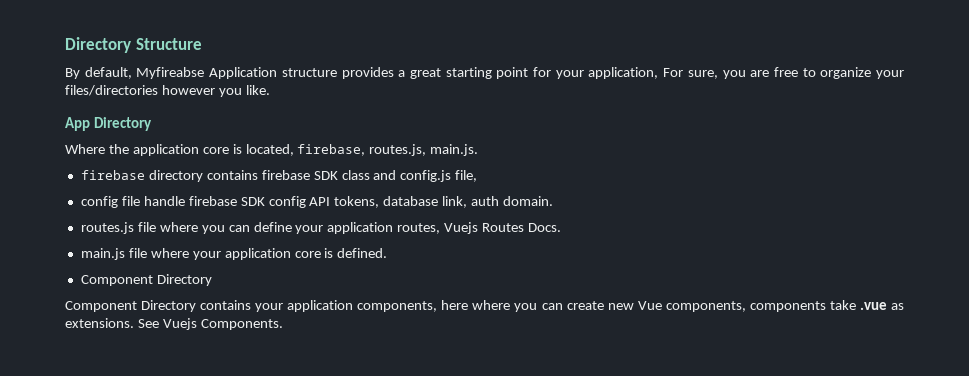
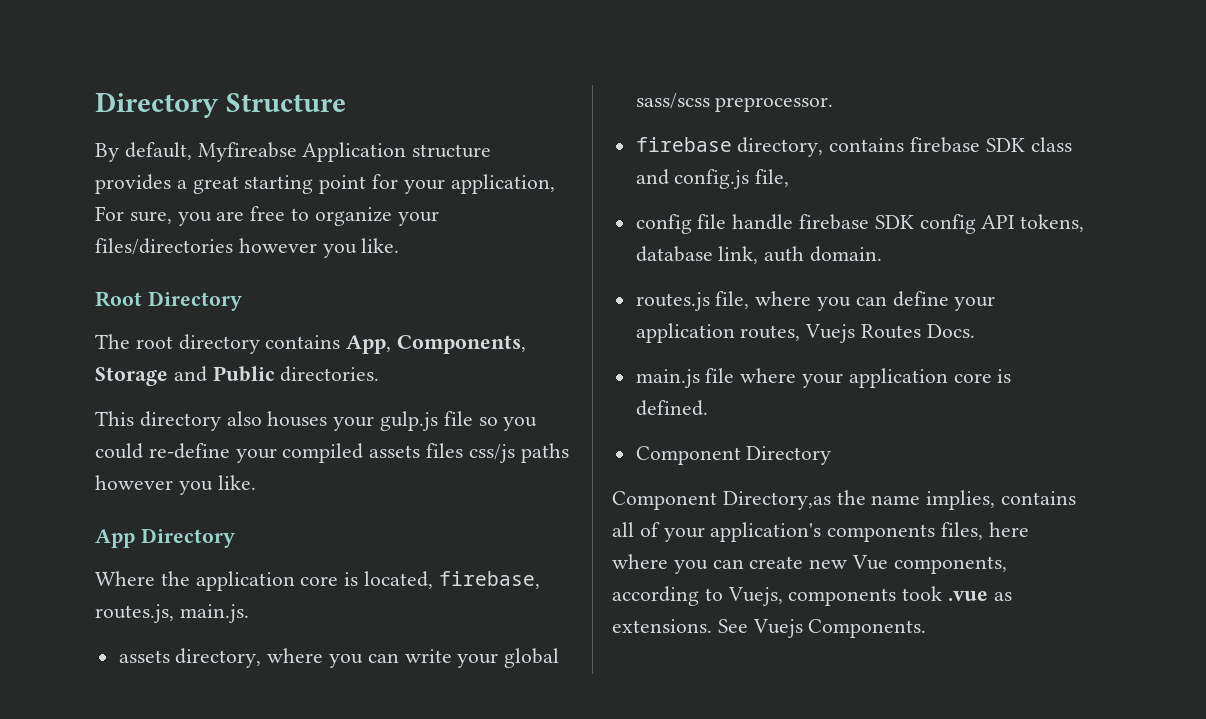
(270, 90) none -> [95,291,242,311] [95,334,527,354] [95,366,380,386] [95,411,538,431] [95,443,569,463] [95,475,256,495] // Root Directory // The root directory contains App, Components, Storage and Public directories. // This directory also houses your gulp.js file so you could re-define your compiled assets files css/js paths however you like.
[80,170,203,182] // firebase directory -> [118,648,560,668] [635,93,834,112] [635,137,824,157] // assets directory, where you can write your global sass/scss preprocessor. // firebase directory,
[137,222,156,232] file -> [715,291,750,309] file,
[141,300,438,312] Directory contains your application components, -> [722,490,1077,510] [612,522,984,542] Directory,as the name implies, contains all of your application's components files,
[749,300,856,312] components take -> [612,586,943,606] according to Vuejs, components took

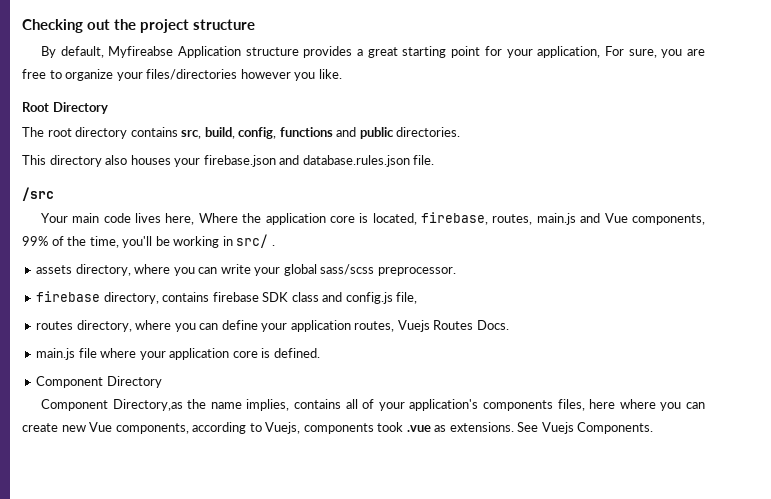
[95,92,346,118] Directory Structure -> [22,19,256,33] Checking out the project structure
[346,335,527,354] [95,366,275,386] App, Components, Storage and Public -> [181,127,394,139] src, build, config, functions and public
[380,411,538,431] [95,443,569,463] [95,475,256,495] [95,528,235,548] gulp.js file so you could re-define your compiled assets files css/js paths however you like. // App Directory // -> [203,155,435,167] [22,187,54,201] [40,213,195,225] firebase.json and database.rules.json file. // /src // Your main code lives here,
[95,604,249,623] routes.js, main.js. -> [492,213,706,225] [22,234,275,248] routes, main.js and Vue components, 99% of the time, you'll be working in src/ .
[635,214,1085,234] [635,246,883,264] [635,291,750,311] config file handle firebase SDK config API tokens, database link, auth domain. // routes.js file, -> [36,320,132,332] routes directory,

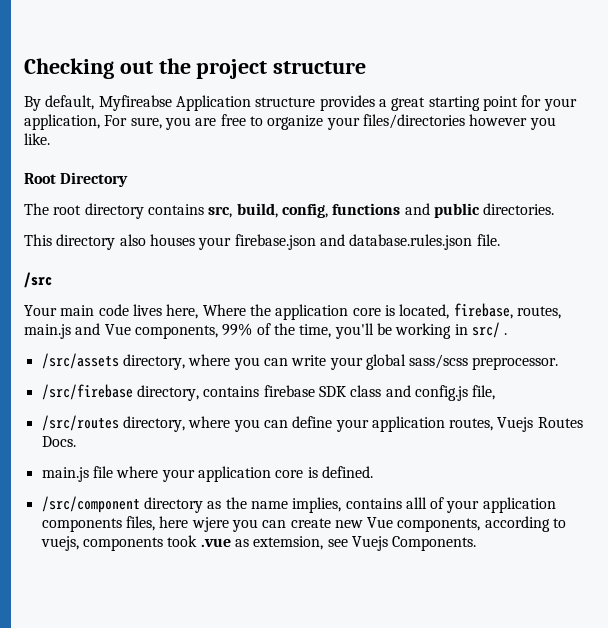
[36,265,73,274] assets -> [41,353,119,369] /src/assets
[36,291,101,302] firebase -> [41,384,133,400] /src/firebase
[36,321,74,330] routes -> [41,415,119,431] /src/routes
[36,376,162,388] [40,399,183,411] Component Directory // Component Directory,as -> [41,496,222,513] /src/component directory as
[345,399,358,409] all -> [405,497,427,509] alll
[409,399,479,411] application's -> [482,497,556,513] application
[619,399,656,409] where -> [191,517,229,532] wjere
[265,422,301,434] Vuejs, -> [40,536,79,551] vuejs,
[449,422,539,432] extensions. See -> [253,536,348,550] extemsion, see

